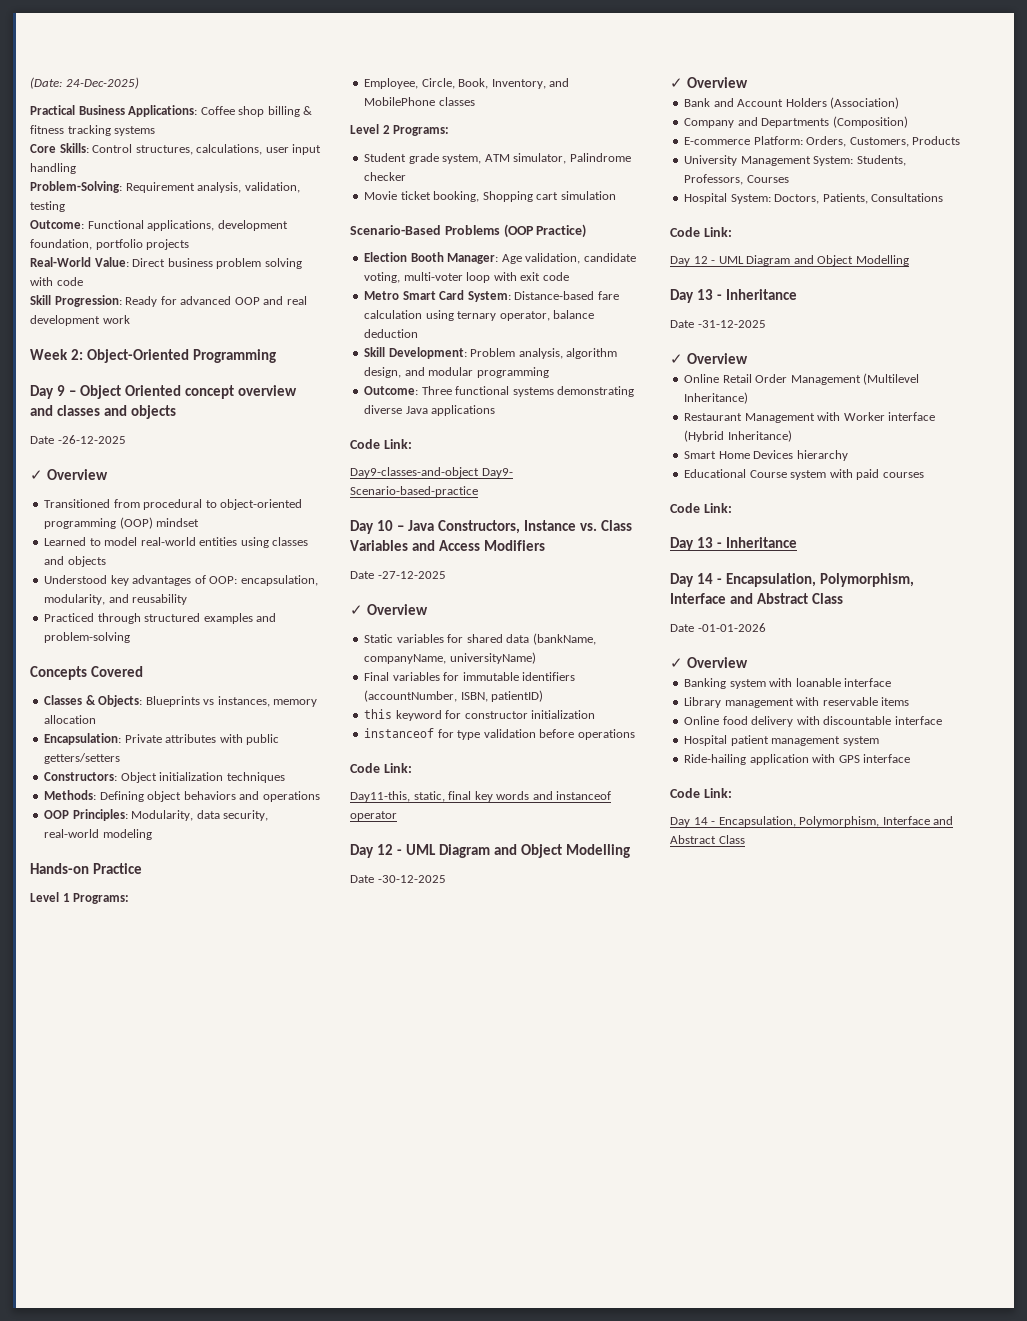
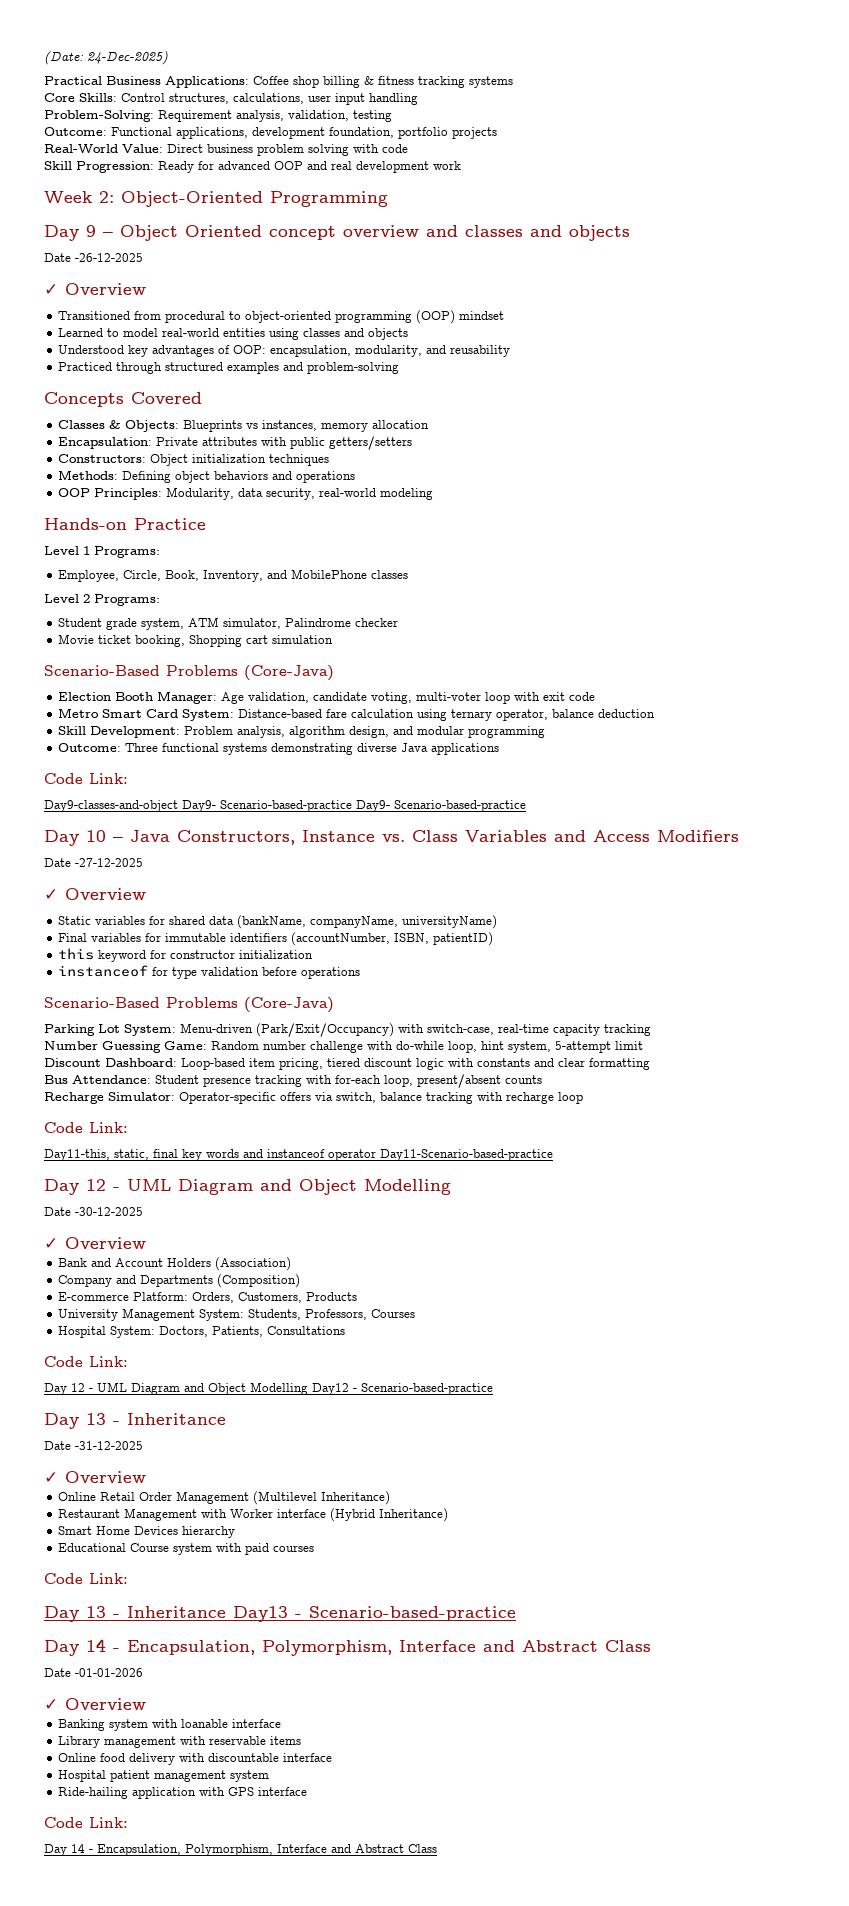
[503,224,587,238] (OOP Practice) -> [244,665,334,681] (Core-Java)
(478, 491) none -> [356,800,526,812] Day9- Scenario-based-practice
(635, 734) none -> [44,997,334,1013] [44,1023,651,1037] [44,1041,643,1053] [44,1058,650,1070] [44,1074,542,1088] [44,1092,583,1104] // Scenario-Based Problems (Core-Java) // Parking Lot System: Menu-driven (Park/Exit/Occupancy) with switch-case, real-time capacity tracking // Number Guessing Game: Random number challenge with do-while loop, hint system, 5-attempt limit // Discount Dashboard: Loop-based item pricing, tiered discount logic with constants and clear formatting // Bus Attendance: Student presence tracking with for-each loop, present/absent counts // Recharge Simulator: Operator-specific offers via switch, balance tracking with recharge loop
(397, 816) none -> [380,1149,553,1161] Day11-Scenario-based-practice
(909, 260) none -> [312,1383,493,1395] Day12 - Scenario-based-practice
(798, 542) none -> [233,1606,516,1622] Day13 - Scenario-based-practice

